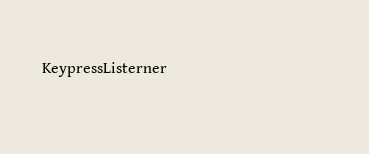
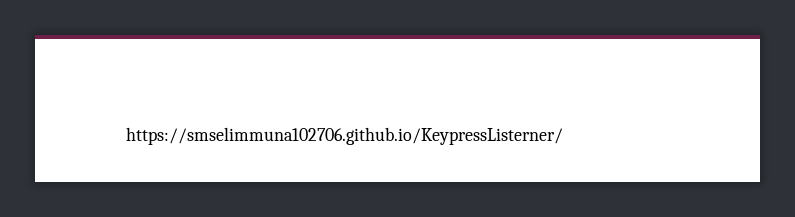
[42,62,167,77] KeypressListerner -> [126,127,563,145] https://smselimmuna102706.github.io/KeypressListerner/

